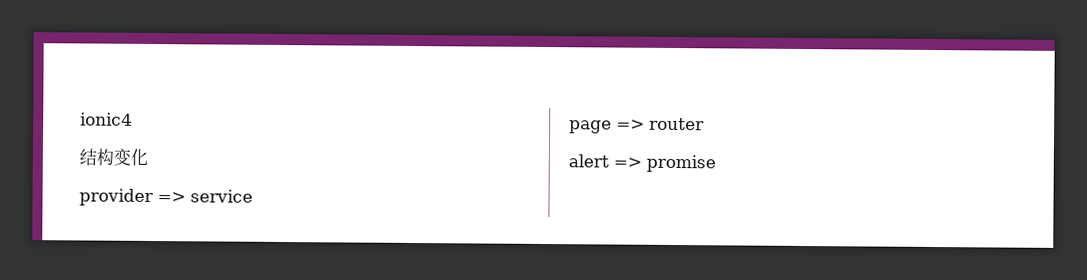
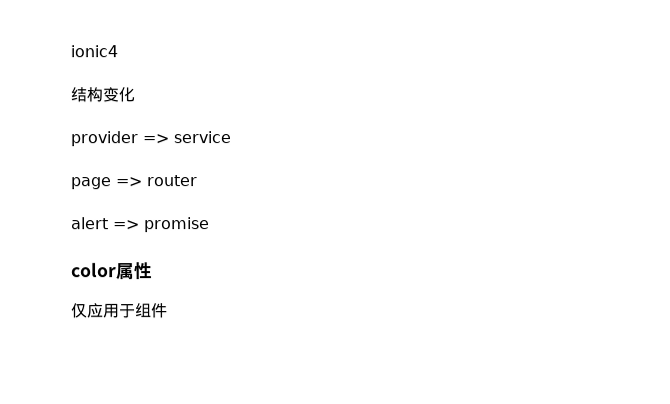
(716, 163) none -> [71,262,153,280] [71,303,168,319] // color属性 // 仅应用于组件

